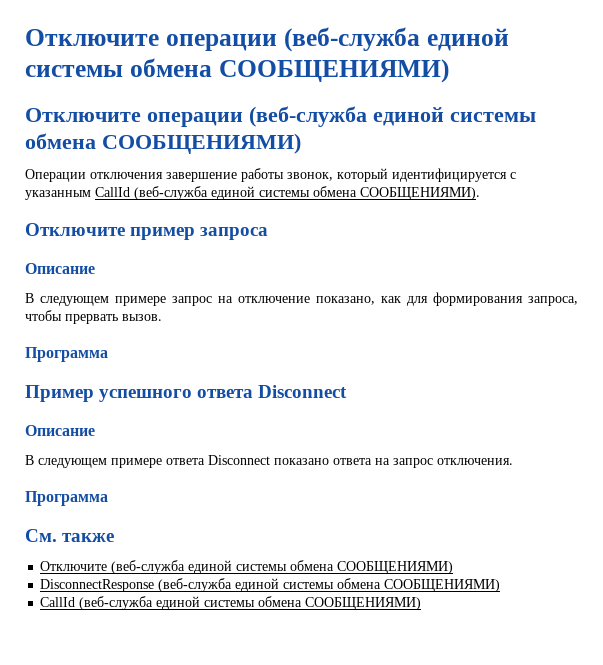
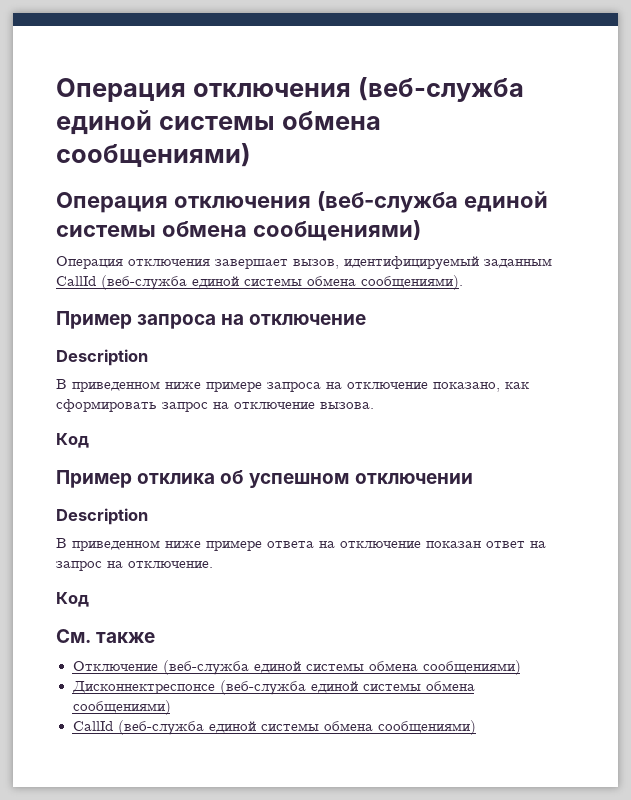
[25,27,509,52] [25,58,449,83] [25,106,536,127] [25,133,301,154] [25,168,516,182] [25,186,480,200] [25,223,269,240] [25,263,95,274] [25,292,578,306] [25,310,162,324] [25,347,108,362] [25,385,348,402] [25,425,95,436] [25,455,513,468] [25,491,108,506] Отключите операции (веб-служба единой системы обмена СООБЩЕНИЯМИ) // Отключите операции (веб-служба единой системы обмена СООБЩЕНИЯМИ) // Операции отключения завершение работы звонок, который идентифицируется с указанным CallId (веб-служба единой системы обмена СООБЩЕНИЯМИ). // Отключите пример запроса // Описание // В следующем примере запрос на отключение показано, как для формирования запроса, чтобы прервать вызов. // Программа // Пример успешного ответа Disconnect // Описание // В следующем примере ответа Disconnect показано ответа на запрос отключения. // Программа -> [56,77,524,102] [56,110,381,135] [56,143,251,167] [56,191,548,213] [56,220,421,241] [56,256,552,270] [56,275,463,290] [56,311,367,329] [56,349,148,366] [56,379,530,392] [56,399,374,412] [56,433,89,448] [56,470,473,488] [56,508,148,525] [56,538,546,551] [56,561,213,571] [56,592,89,607] Операция отключения (веб-служба единой системы обмена сообщениями) // Операция отключения (веб-служба единой системы обмена сообщениями) // Операция отключения завершает вызов, идентифицируемый заданным CallId (веб-служба единой системы обмена сообщениями). // Пример запроса на отключение // Description // В приведенном ниже примере запроса на отключение показано, как сформировать запрос на отключение вызова. // Код // Пример отклика об успешном отключении // Description // В приведенном ниже примере ответа на отключение показан ответ на запрос на отключение. // Код
[40,560,454,574] [40,578,501,592] [40,596,422,610] Отключите (веб-служба единой системы обмена СООБЩЕНИЯМИ) // DisconnectResponse (веб-служба единой системы обмена СООБЩЕНИЯМИ) // CallId (веб-служба единой системы обмена СООБЩЕНИЯМИ) -> [72,660,521,675] [71,680,475,695] [72,700,171,715] [72,720,476,735] Отключение (веб-служба единой системы обмена сообщениями) // Дисконнектреспонсе (веб-служба единой системы обмена сообщениями) // CallId (веб-служба единой системы обмена сообщениями)

